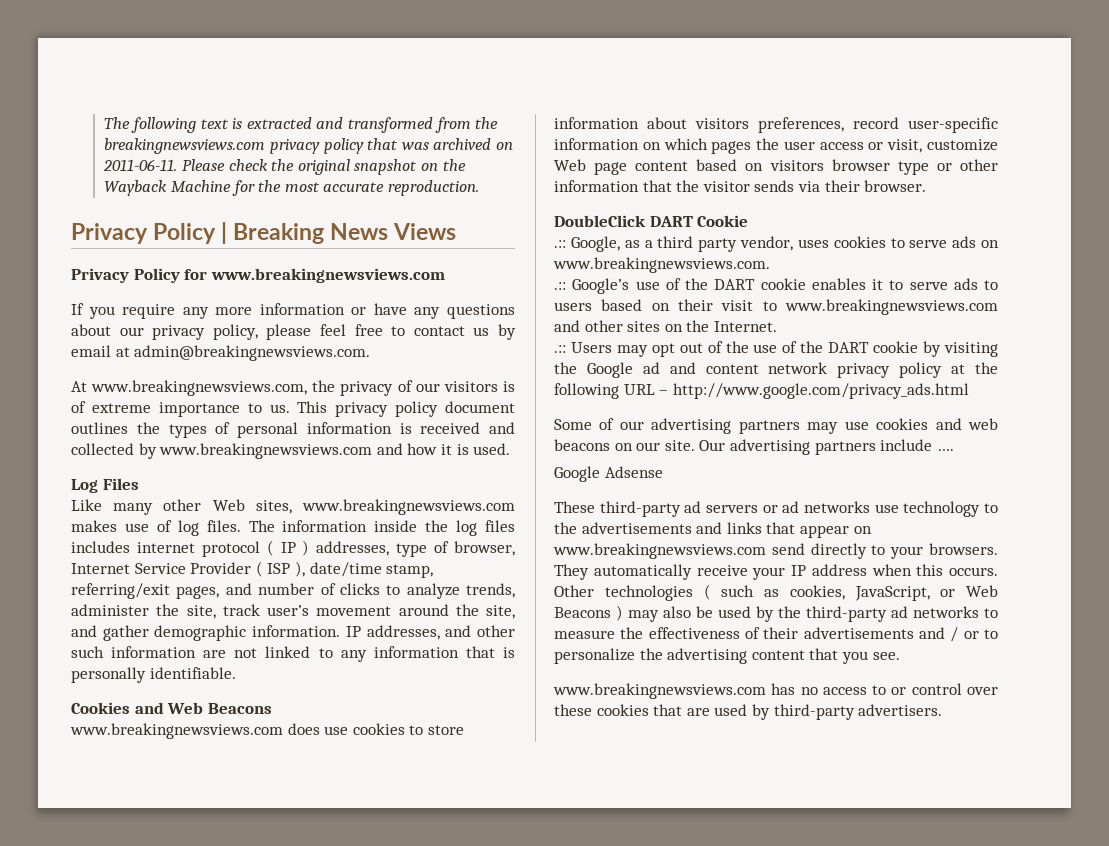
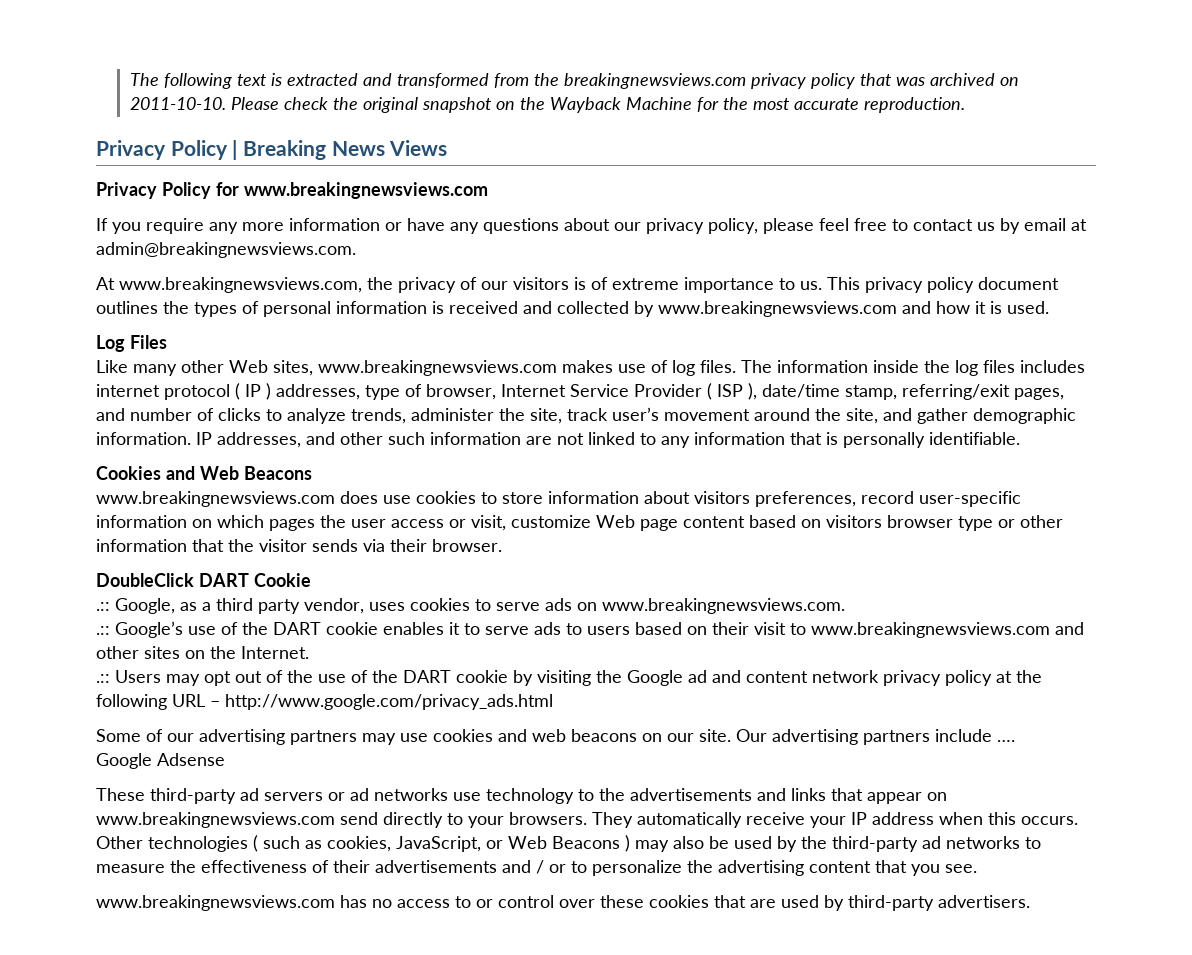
[103,159,178,171] 2011-06-11. -> [129,97,226,110] 2011-10-10.

